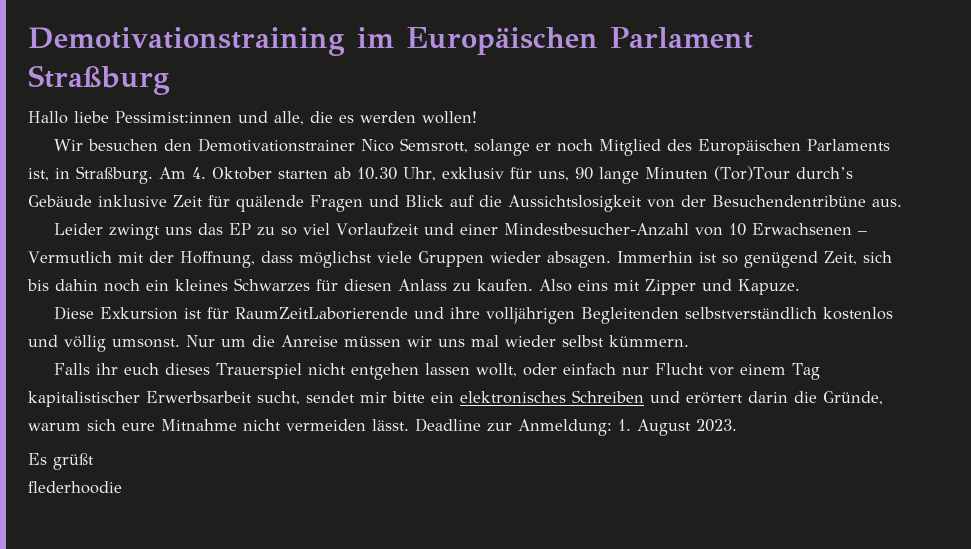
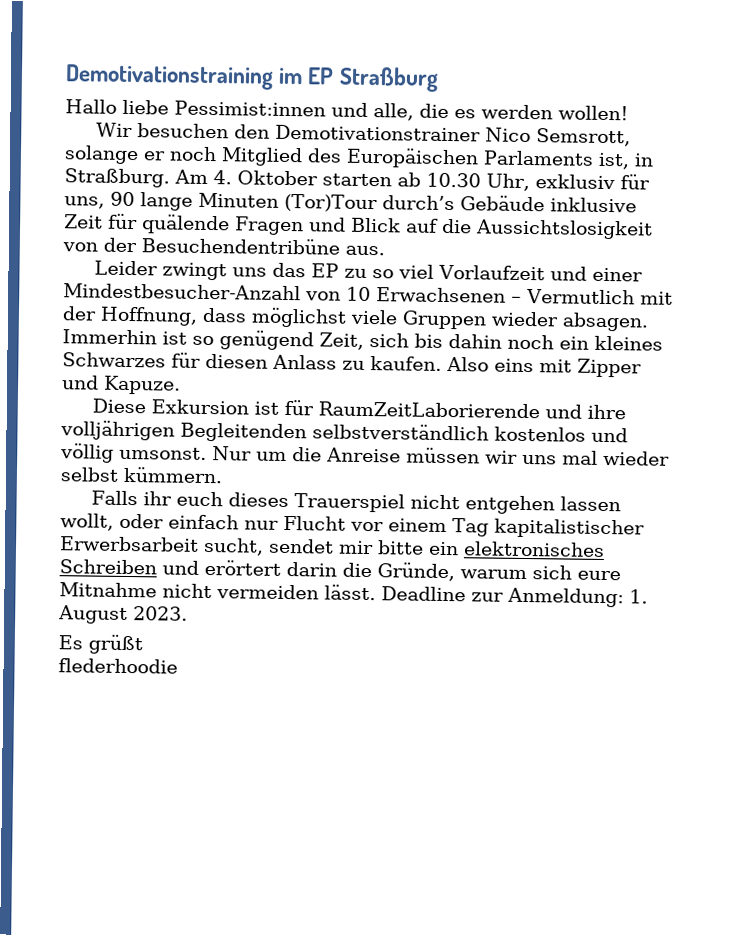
[405,27,753,55] Europäischen Parlament -> [307,67,335,85] EP

